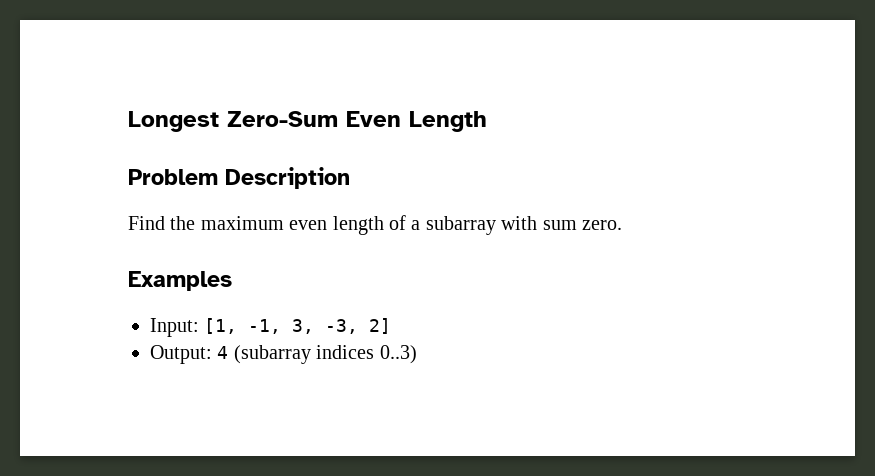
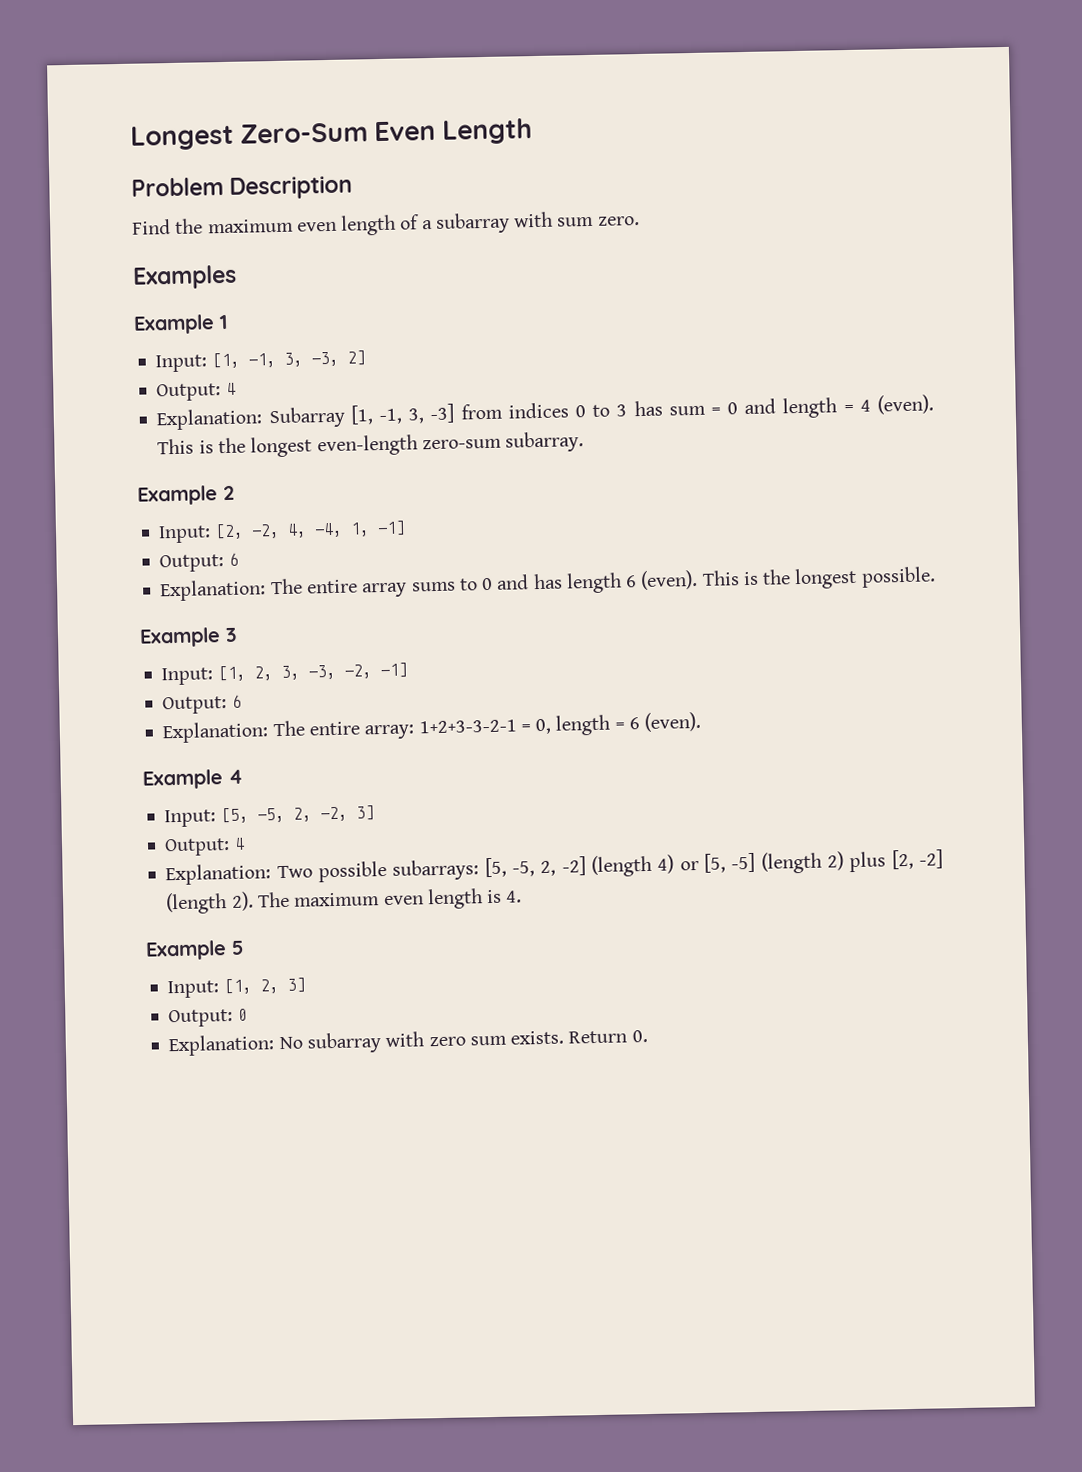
(232, 281) none -> [133,314,228,335] // Example 1
[233,345,417,364] (subarray indices 0..3) -> [156,394,935,431] [157,431,585,458] [137,485,235,506] [158,520,406,544] [159,552,239,573] [159,566,936,602] [139,627,237,648] [161,662,408,686] [162,694,242,715] [162,711,702,744] [142,769,243,790] [164,805,375,828] [164,837,245,857] [165,849,944,886] [165,888,523,915] [145,940,245,961] [167,977,306,999] [168,1008,248,1028] [168,1030,648,1057] // Explanation: Subarray [1, -1, 3, -3] from indices 0 to 3 has sum = 0 and length = 4 (even). This is the longest even-length zero-sum subarray. // Example 2 // Input: [2, -2, 4, -4, 1, -1] // Output: 6 // Explanation: The entire array sums to 0 and has length 6 (even). This is the longest possible. // Example 3 // Input: [1, 2, 3, -3, -2, -1] // Output: 6 // Explanation: The entire array: 1+2+3-3-2-1 = 0, length = 6 (even). // Example 4 // Input: [5, -5, 2, -2, 3] // Output: 4 // Explanation: Two possible subarrays: [5, -5, 2, -2] (length 4) or [5, -5] (length 2) plus [2, -2] (length 2). The maximum even length is 4. // Example 5 // Input: [1, 2, 3] // Output: 0 // Explanation: No subarray with zero sum exists. Return 0.

